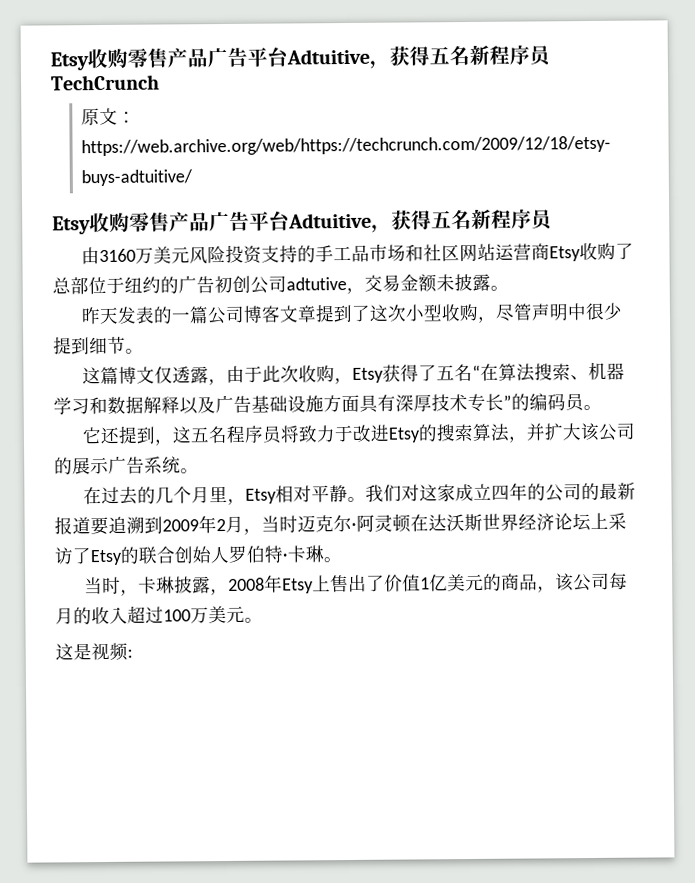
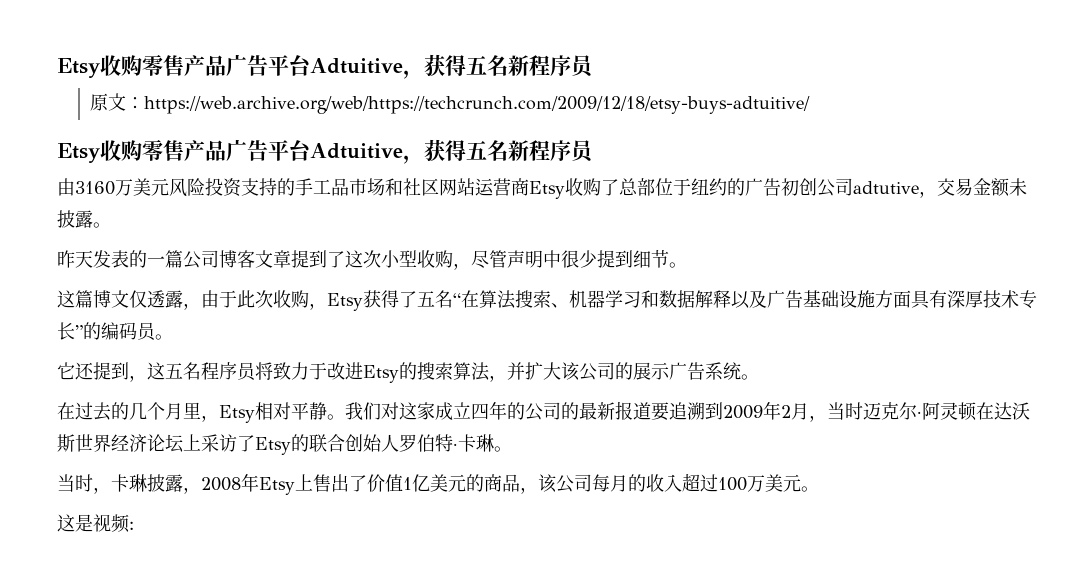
[50,74,160,91] TechCrunch -> (595, 66) none

